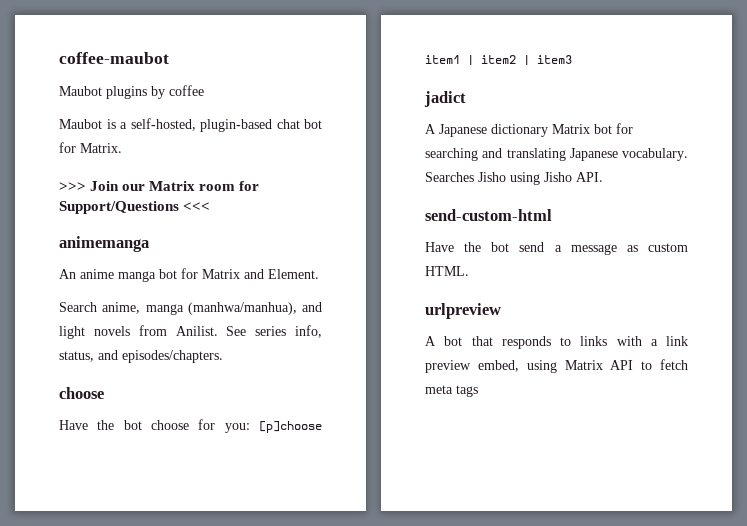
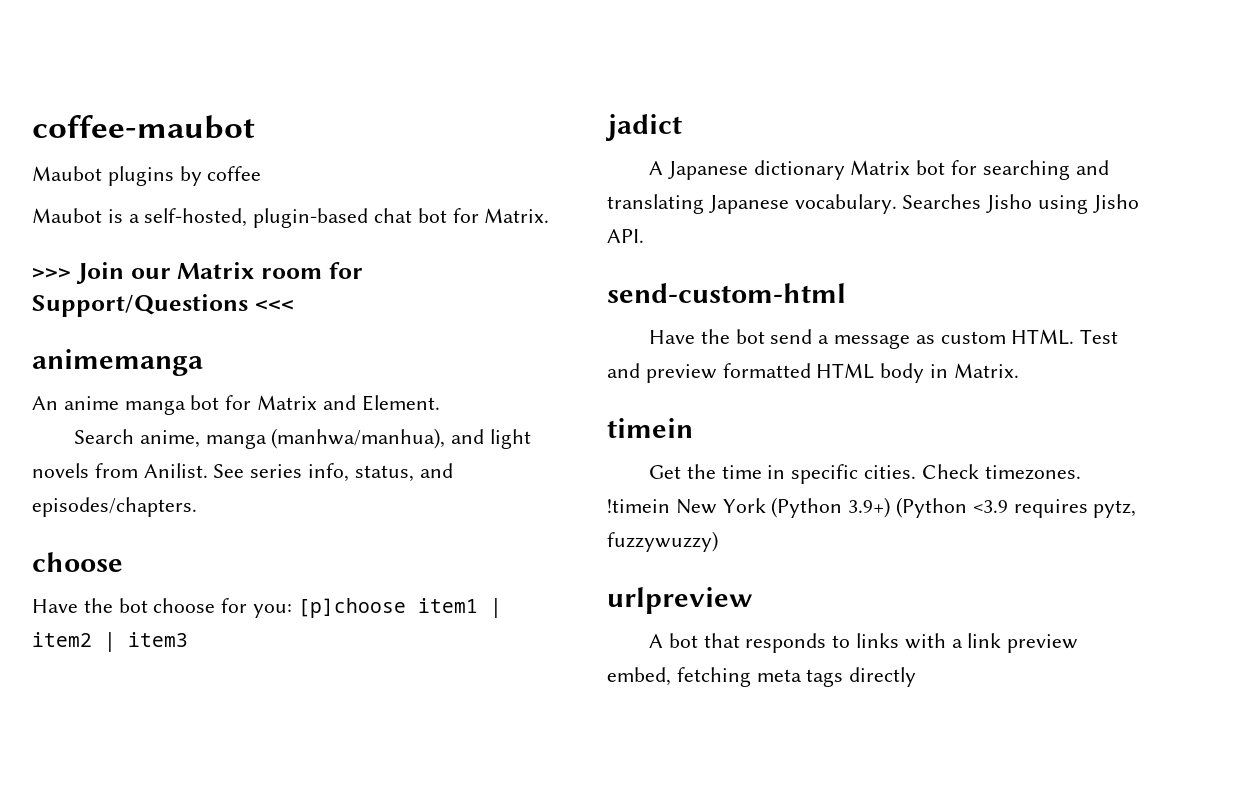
(469, 271) none -> [1080,329,1119,344] [607,363,1019,383] [607,418,693,438] [648,464,1081,484] [607,497,1137,518] [607,531,718,552] Test and preview formatted HTML body in Matrix. // timein // Get the time in specific cities. Check timezones. !timein New York (Python 3.9+) (Python <3.9 requires pytz, fuzzywuzzy)
[526,359,688,373] using Matrix API to fetch -> [676,667,751,687] fetching
(478, 391) none -> [849,667,917,687] directly

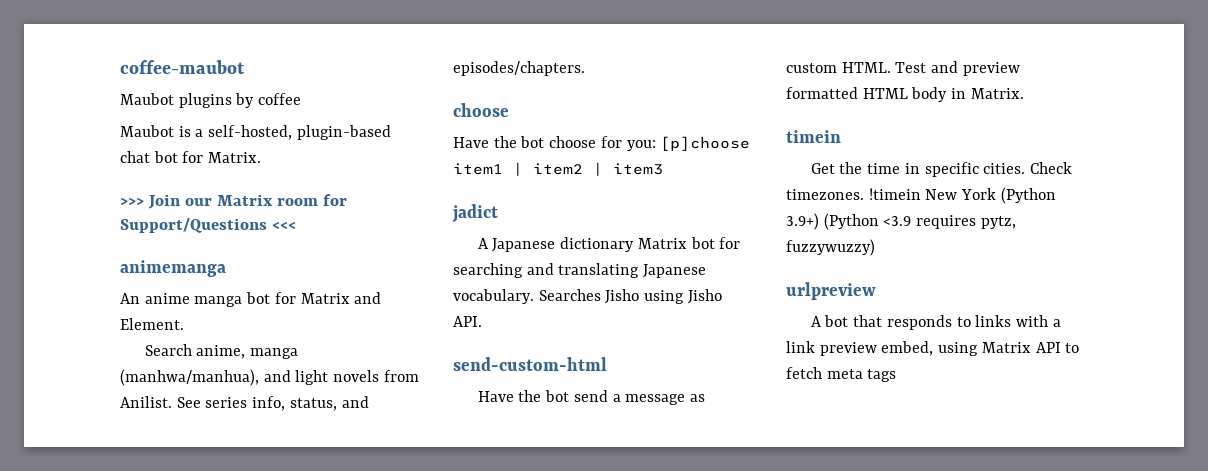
[676,667,751,687] fetching -> [938,342,1080,356] [786,367,822,379] using Matrix API to fetch
[849,667,917,687] directly -> (897, 375) none

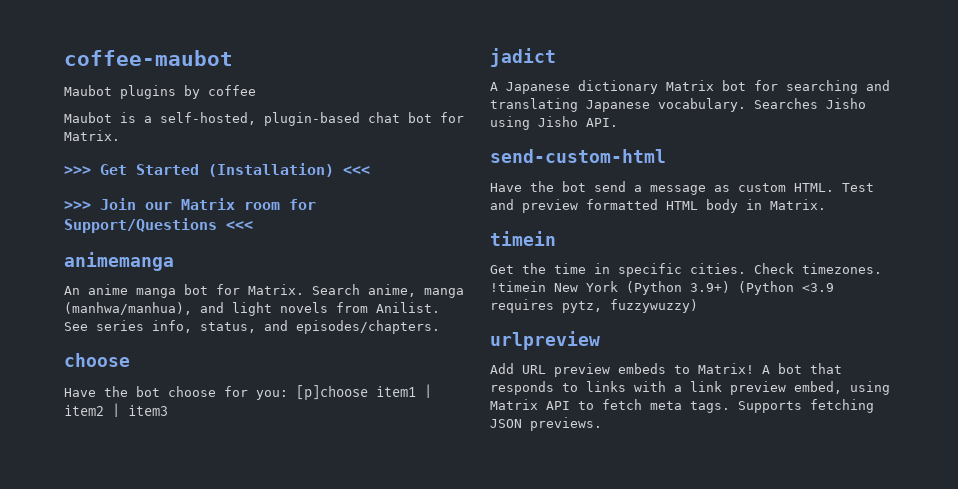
(262, 157) none -> [64,163,370,177] // >>> Get Started (Installation) <<<
[300,292,382,304] [120,318,184,330] Matrix and Element. // -> [248,284,304,295] Matrix.
(876, 291) none -> [490,363,754,377] Add URL preview embeds to Matrix!
[867,369,897,382] tags -> [690,399,874,413] [490,417,602,431] tags. Supports fetching JSON previews.

